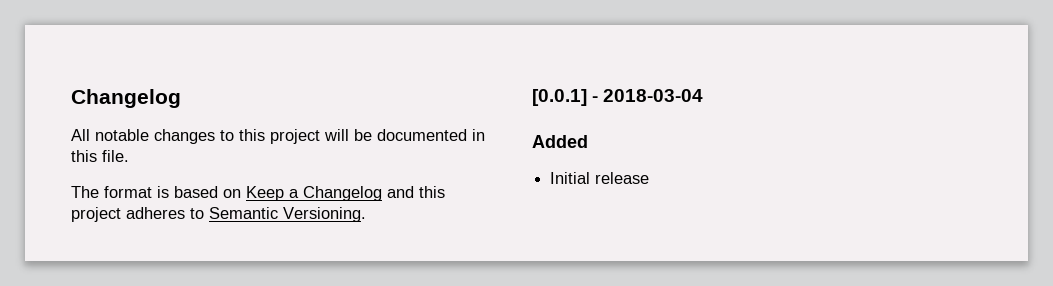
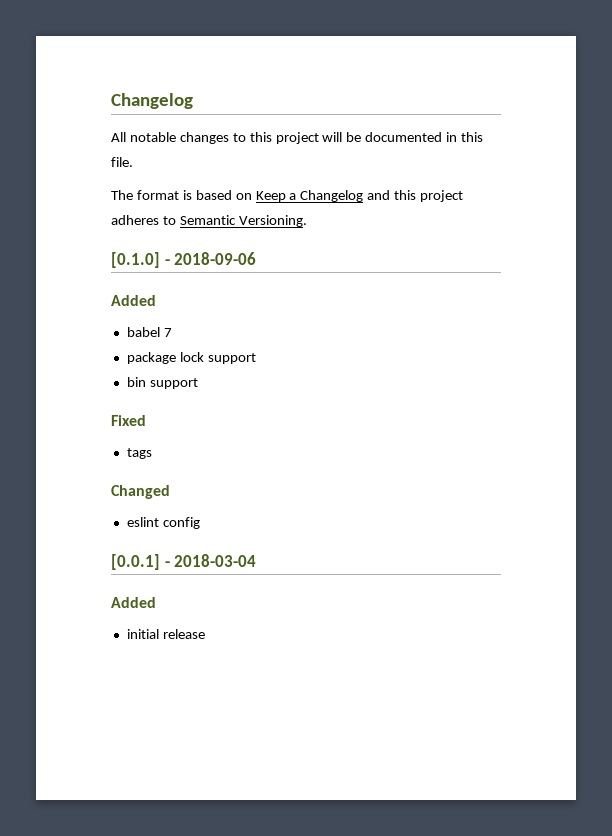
(366, 214) none -> [111,252,257,268] [111,295,156,306] [126,327,172,337] [126,352,256,364] [126,377,198,389] [111,415,146,426] [126,448,152,459] [111,485,170,499] [126,517,200,529] // [0.1.0] - 2018-09-06 // Added // babel 7 // package lock support // bin support // Fixed // tags // Changed // eslint config
[550,172,591,184] Initial -> [126,629,159,639] initial

